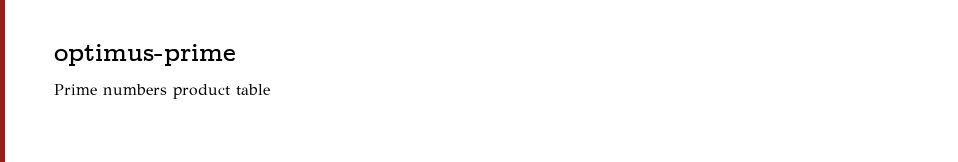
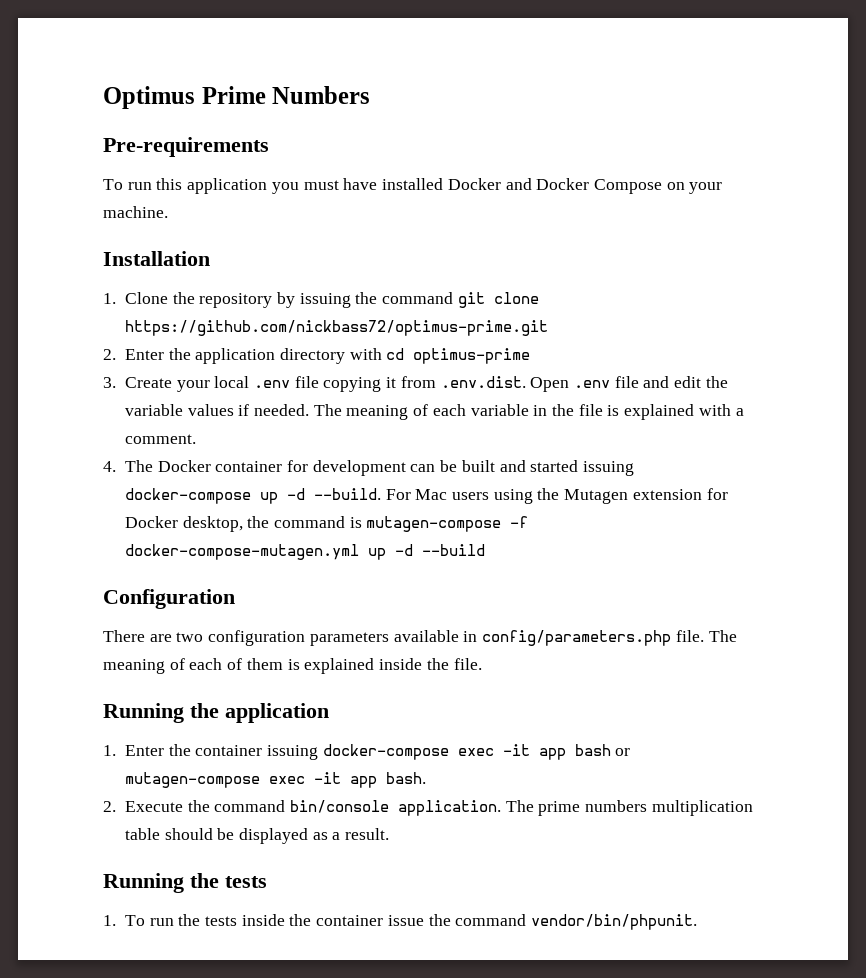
[54,44,236,66] [54,84,270,99] optimus-prime // Prime numbers product table -> [103,86,371,109] [103,137,269,157] [103,178,723,194] [103,206,168,218] [103,251,210,266] [103,292,539,308] [124,320,548,336] [103,348,531,364] [103,376,728,392] [124,404,744,420] [124,434,196,444] [103,460,635,476] [124,488,728,504] [124,516,529,532] [124,544,485,560] [103,589,235,609] [103,630,737,646] [103,658,482,674] [103,703,329,723] [103,744,631,760] [124,772,426,788] [103,800,753,816] [124,828,390,844] [103,873,267,893] [103,914,698,930] Optimus Prime Numbers // Pre-requirements // To run this application you must have installed Docker and Docker Compose on your machine. // Installation // 1. Clone the repository by issuing the command git clone https://github.com/nickbass72/optimus-prime.git // 2. Enter the application directory with cd optimus-prime // 3. Create your local .env file copying it from .env.dist. Open .env file and edit the variable values if needed. The meaning of each variable in the file is explained with a comment. // 4. The Docker container for development can be built and started issuing docker-compose up -d --build. For Mac users using the Mutagen extension for Docker desktop, the command is mutagen-compose -f docker-compose-mutagen.yml up -d --build // Configuration // There are two configuration parameters available in config/parameters.php file. The meaning of each of them is explained inside the file. // Running the application // 1. Enter the container issuing docker-compose exec -it app bash or mutagen-compose exec -it app bash. // 2. Execute the command bin/console application. The prime numbers multiplication table should be displayed as a result. // Running the tests // 1. To run the tests inside the container issue the command vendor/bin/phpunit.

